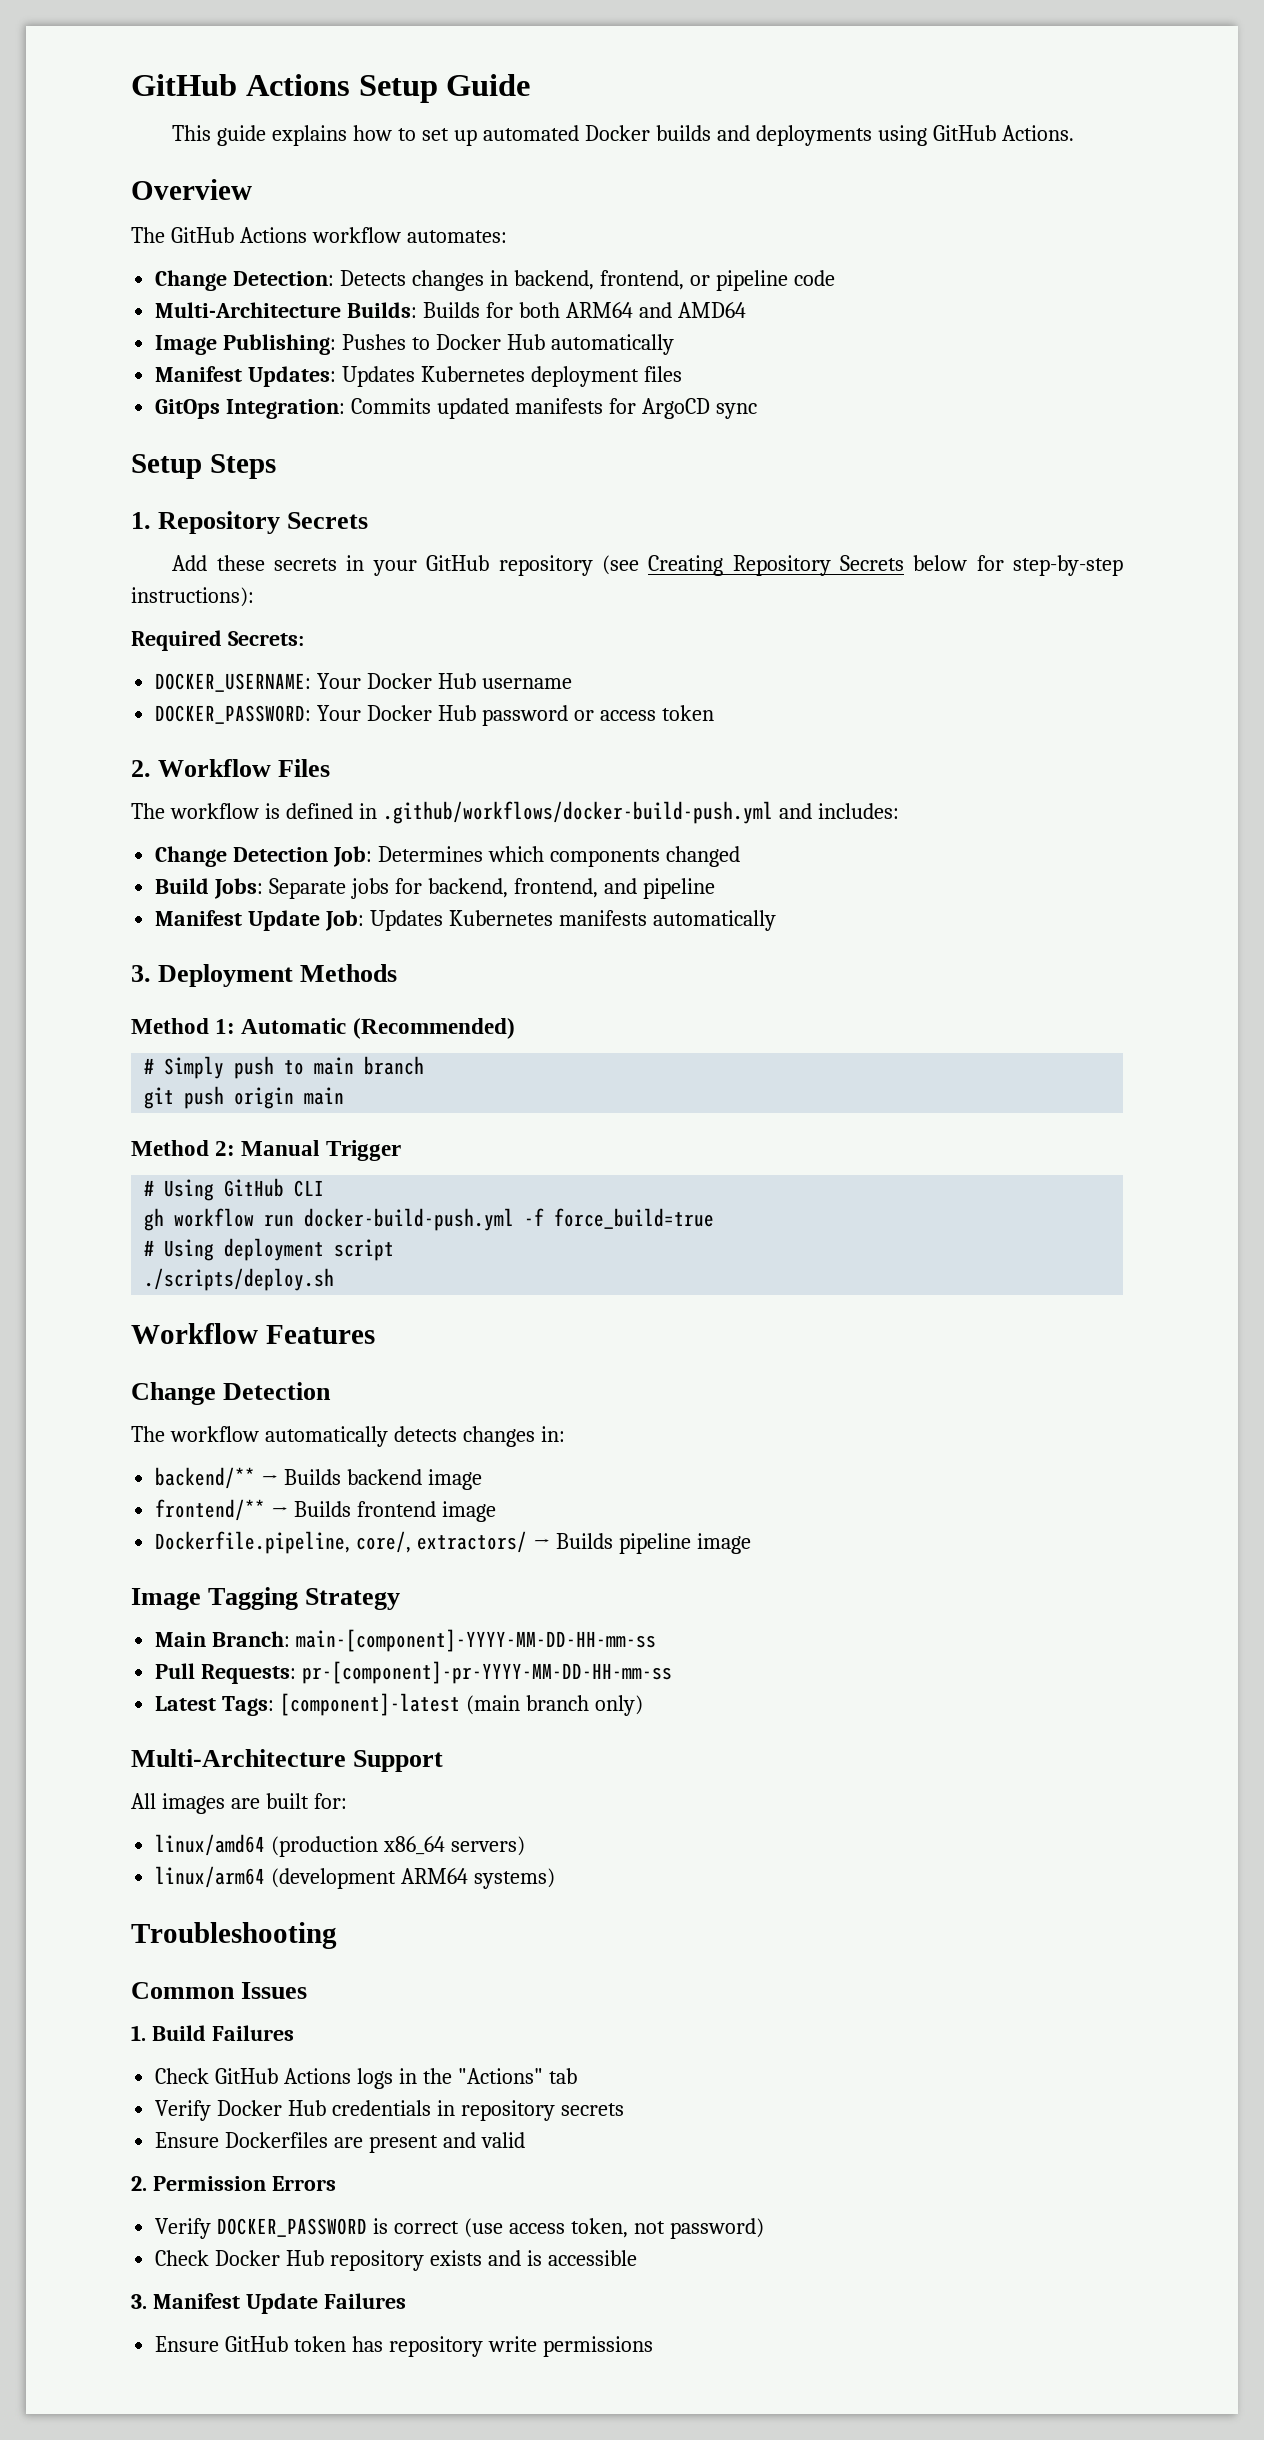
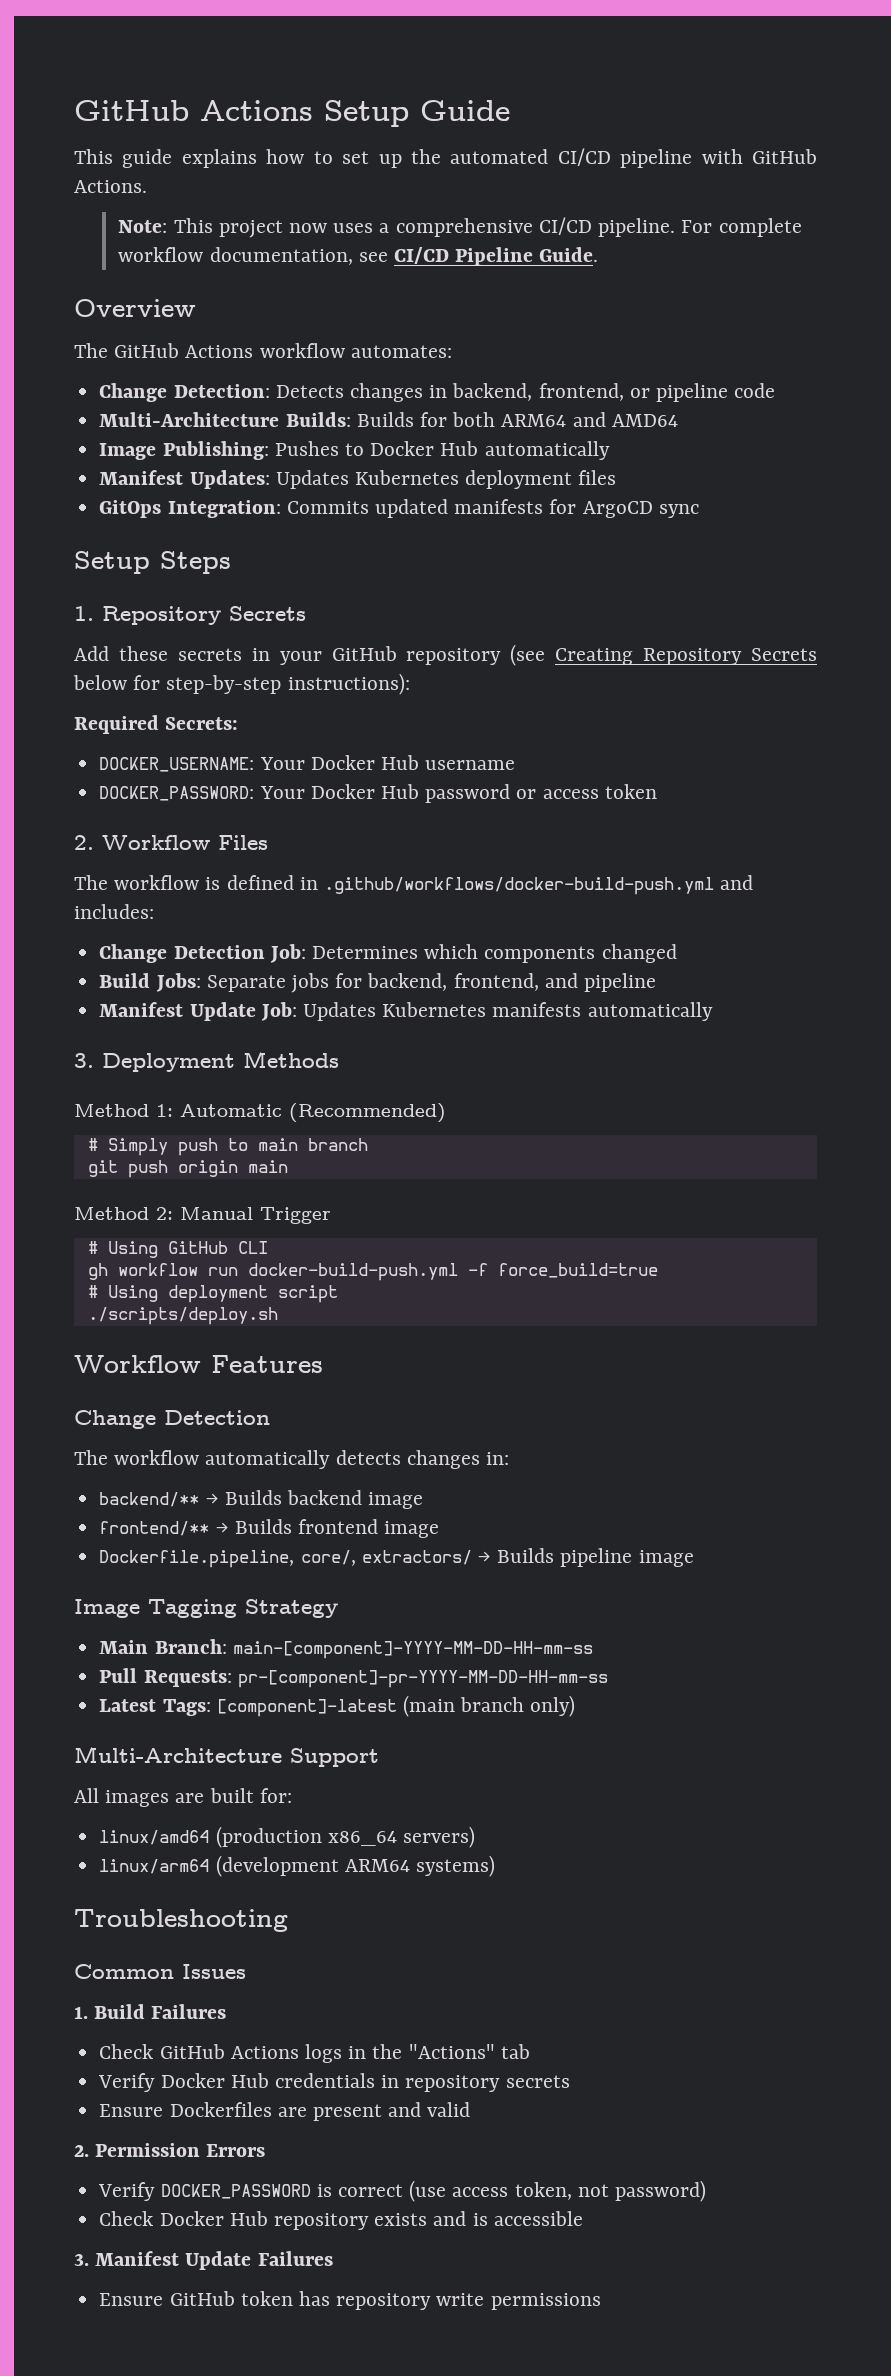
[483,125,1074,146] automated Docker builds and deployments using GitHub Actions. -> [410,148,817,168] [74,180,147,193] [118,217,802,238] [118,247,599,266] the automated CI/CD pipeline with GitHub Actions. // Note: This project now uses a comprehensive CI/CD pipeline. For complete workflow documentation, see CI/CD Pipeline Guide.

